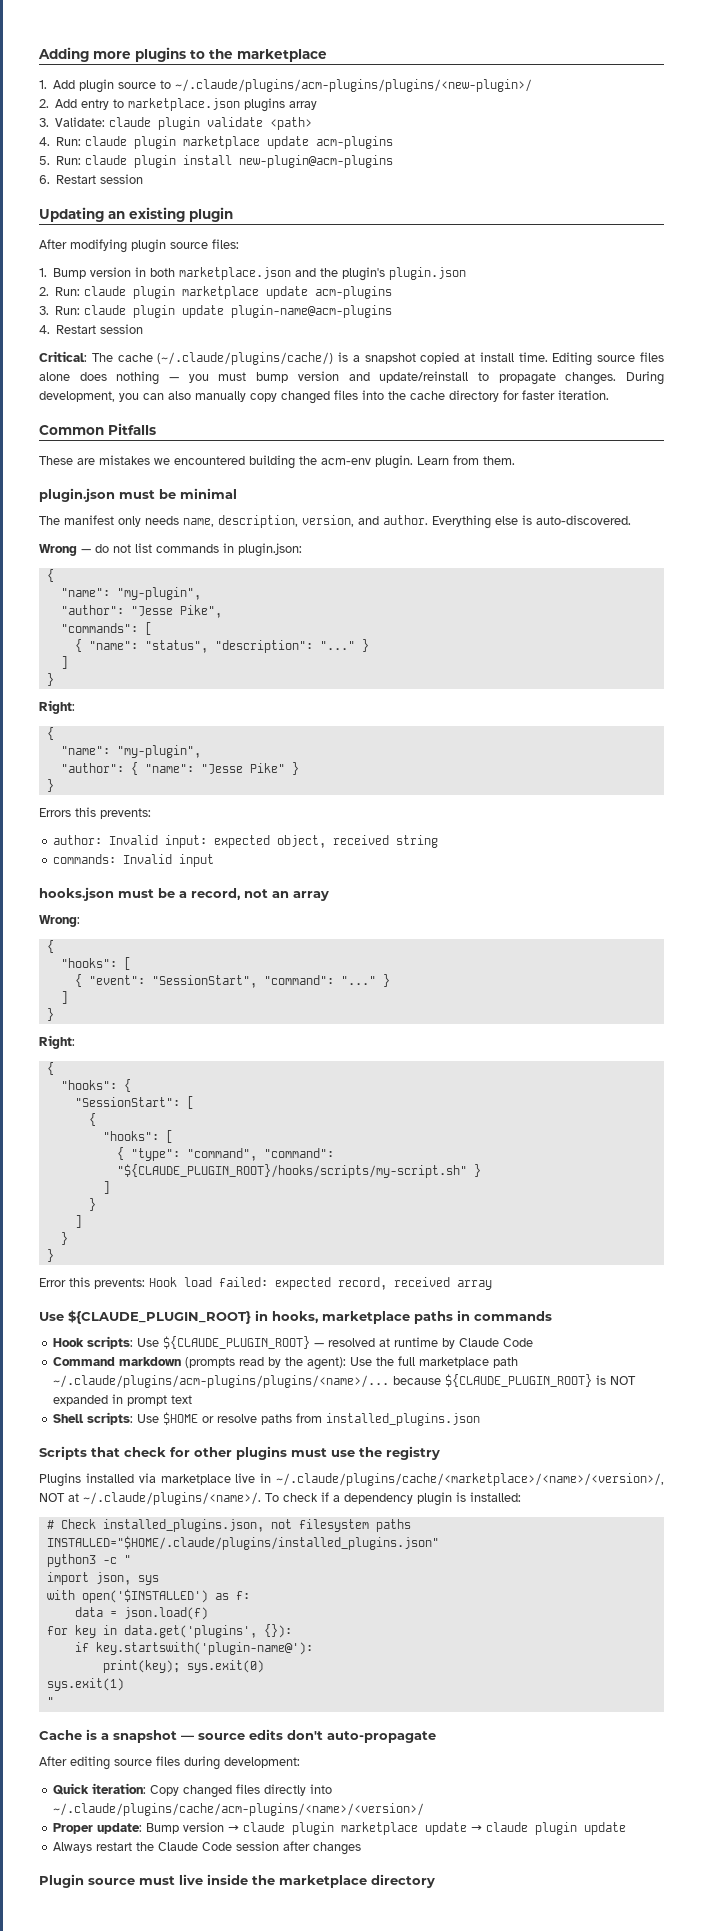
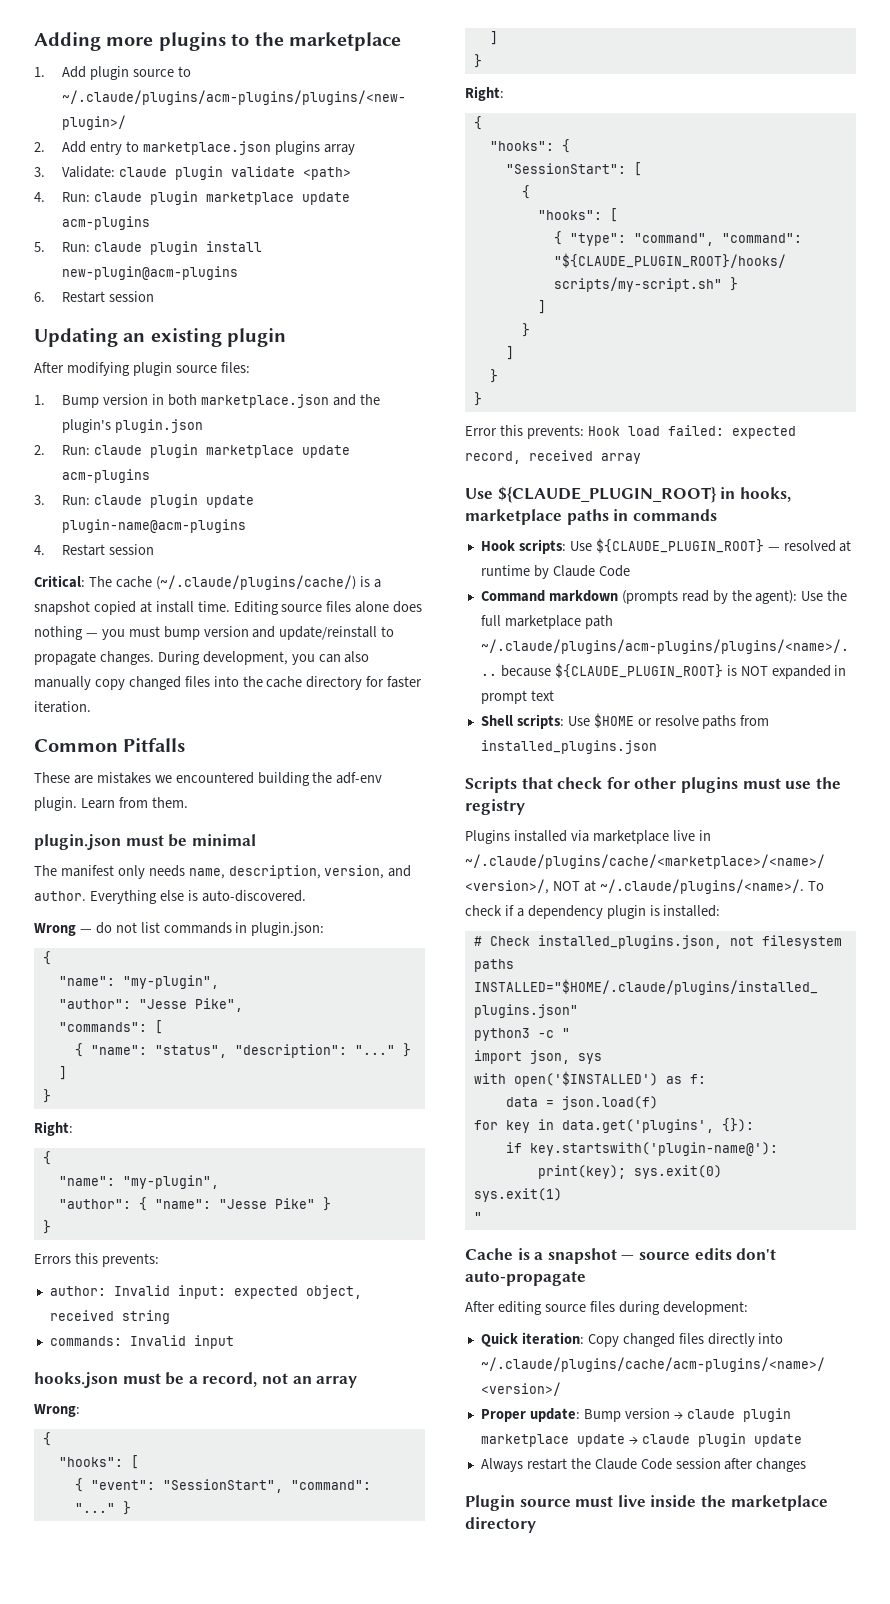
[321,458,371,465] acm-env -> [336,772,383,784] adf-env

